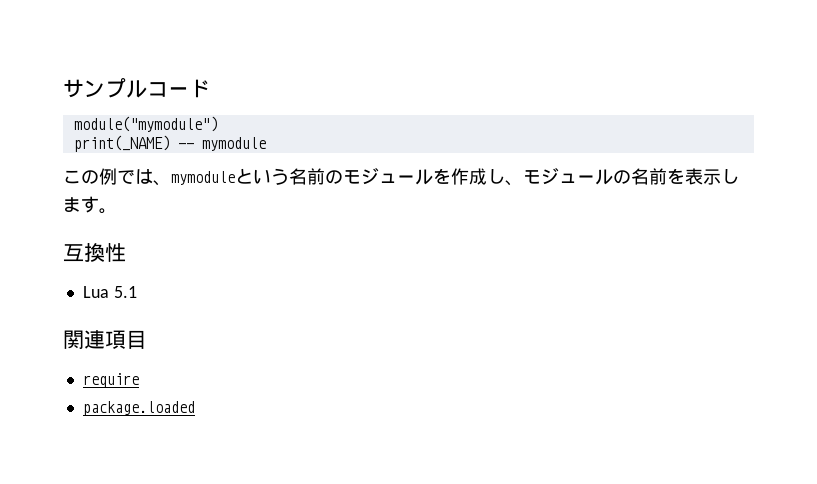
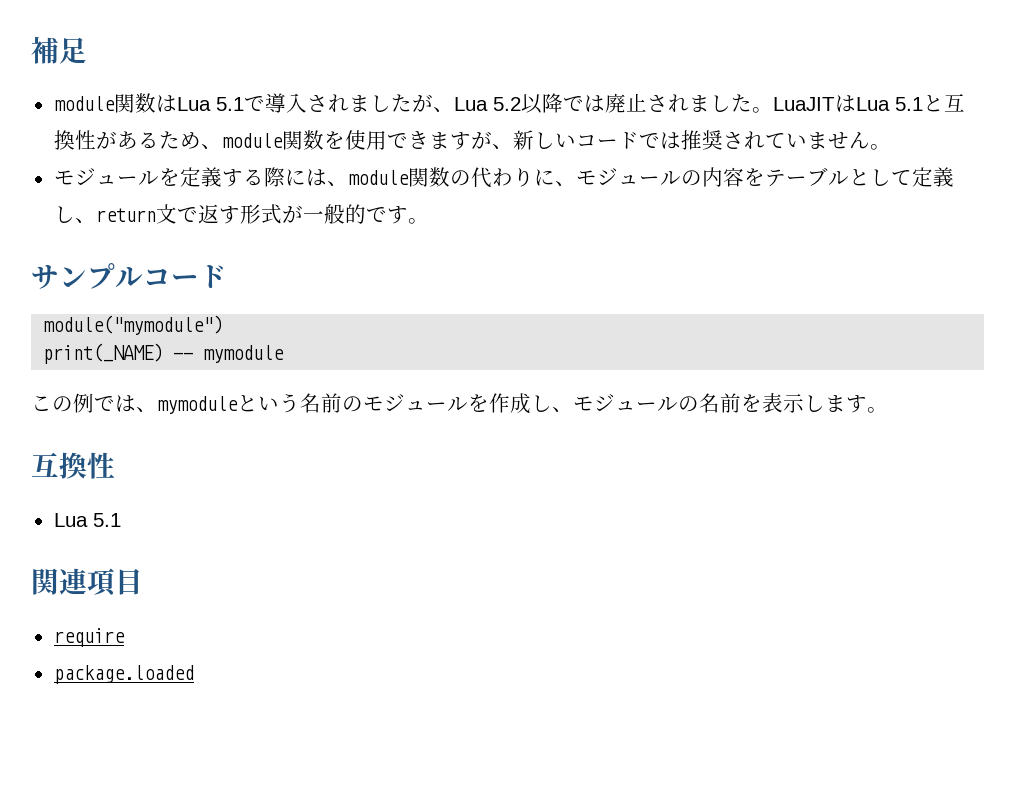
(63, 88) none -> [31,36,87,64] [53,93,965,114] [53,130,891,150] [53,167,954,188] [53,204,429,224] 補足 // module関数はLua 5.1で導入されましたが、Lua 5.2以降では廃止されました。LuaJITはLua 5.1と互換性があるため、module関数を使用できますが、新しいコードでは推奨されていません。 // モジュールを定義する際には、module関数の代わりに、モジュールの内容をテーブルとして定義し、return文で返す形式が一般的です。 //

